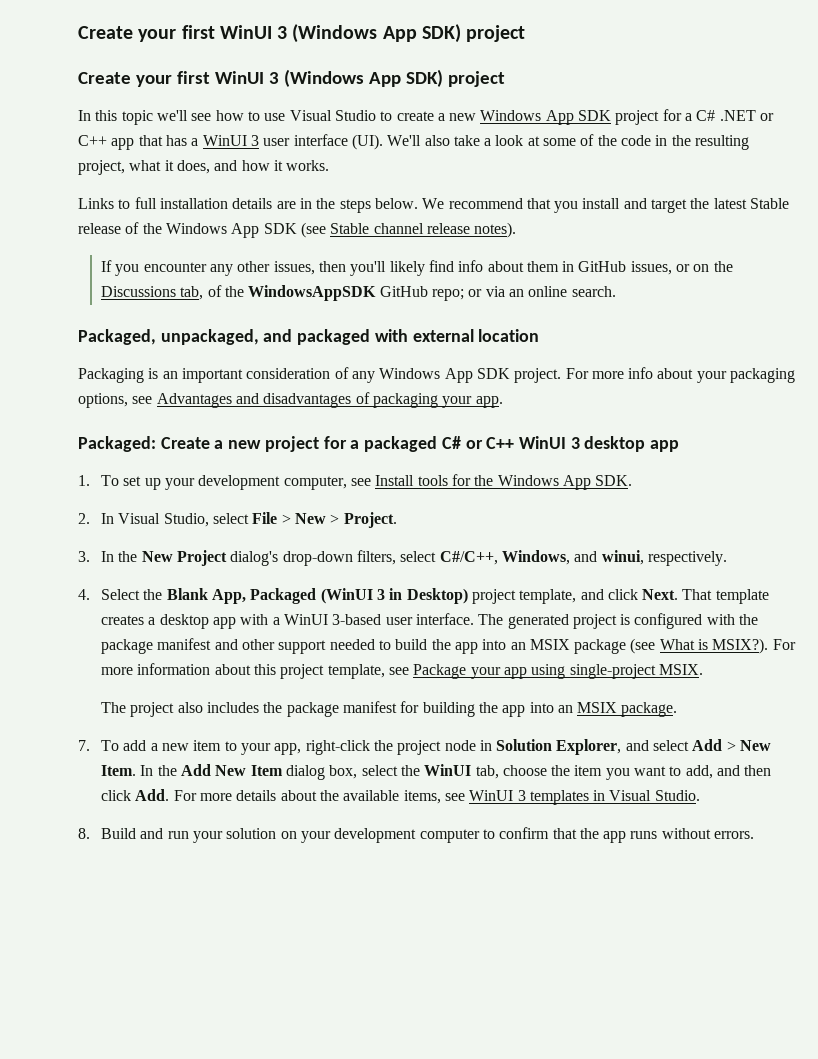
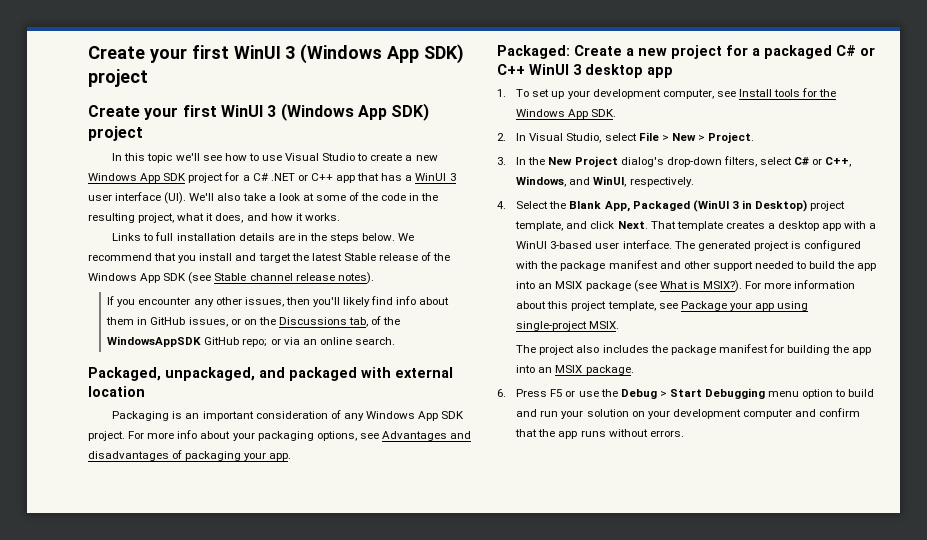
[439,551,498,565] C#/C++, -> [794,157,852,167] C# or C++,
[601,550,644,565] winui, -> [593,176,627,187] WinUI,
[78,739,772,755] [100,764,772,780] [100,789,700,805] [78,828,136,839] 7. To add a new item to your app, right-click the project node in Solution Explorer, and select Add > New Item. In the Add New Item dialog box, select the WinUI tab, choose the item you want to add, and then click Add. For more details about the available items, see WinUI 3 templates in Visual Studio. // 8. Build -> [497,388,875,399] 6. Press F5 or use the Debug > Start Debugging menu option to build
[482,829,495,839] to -> [795,409,817,417] and

